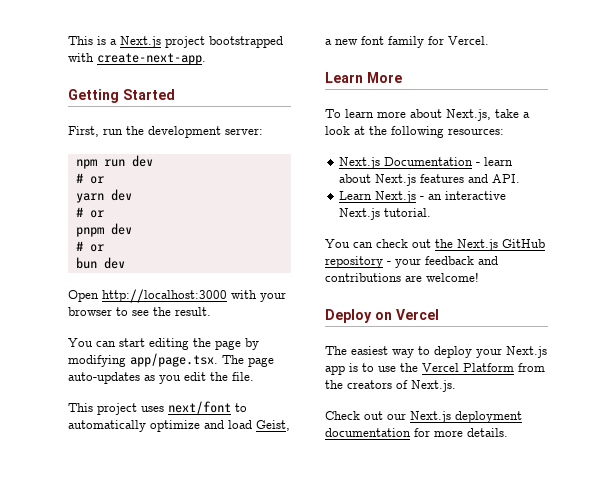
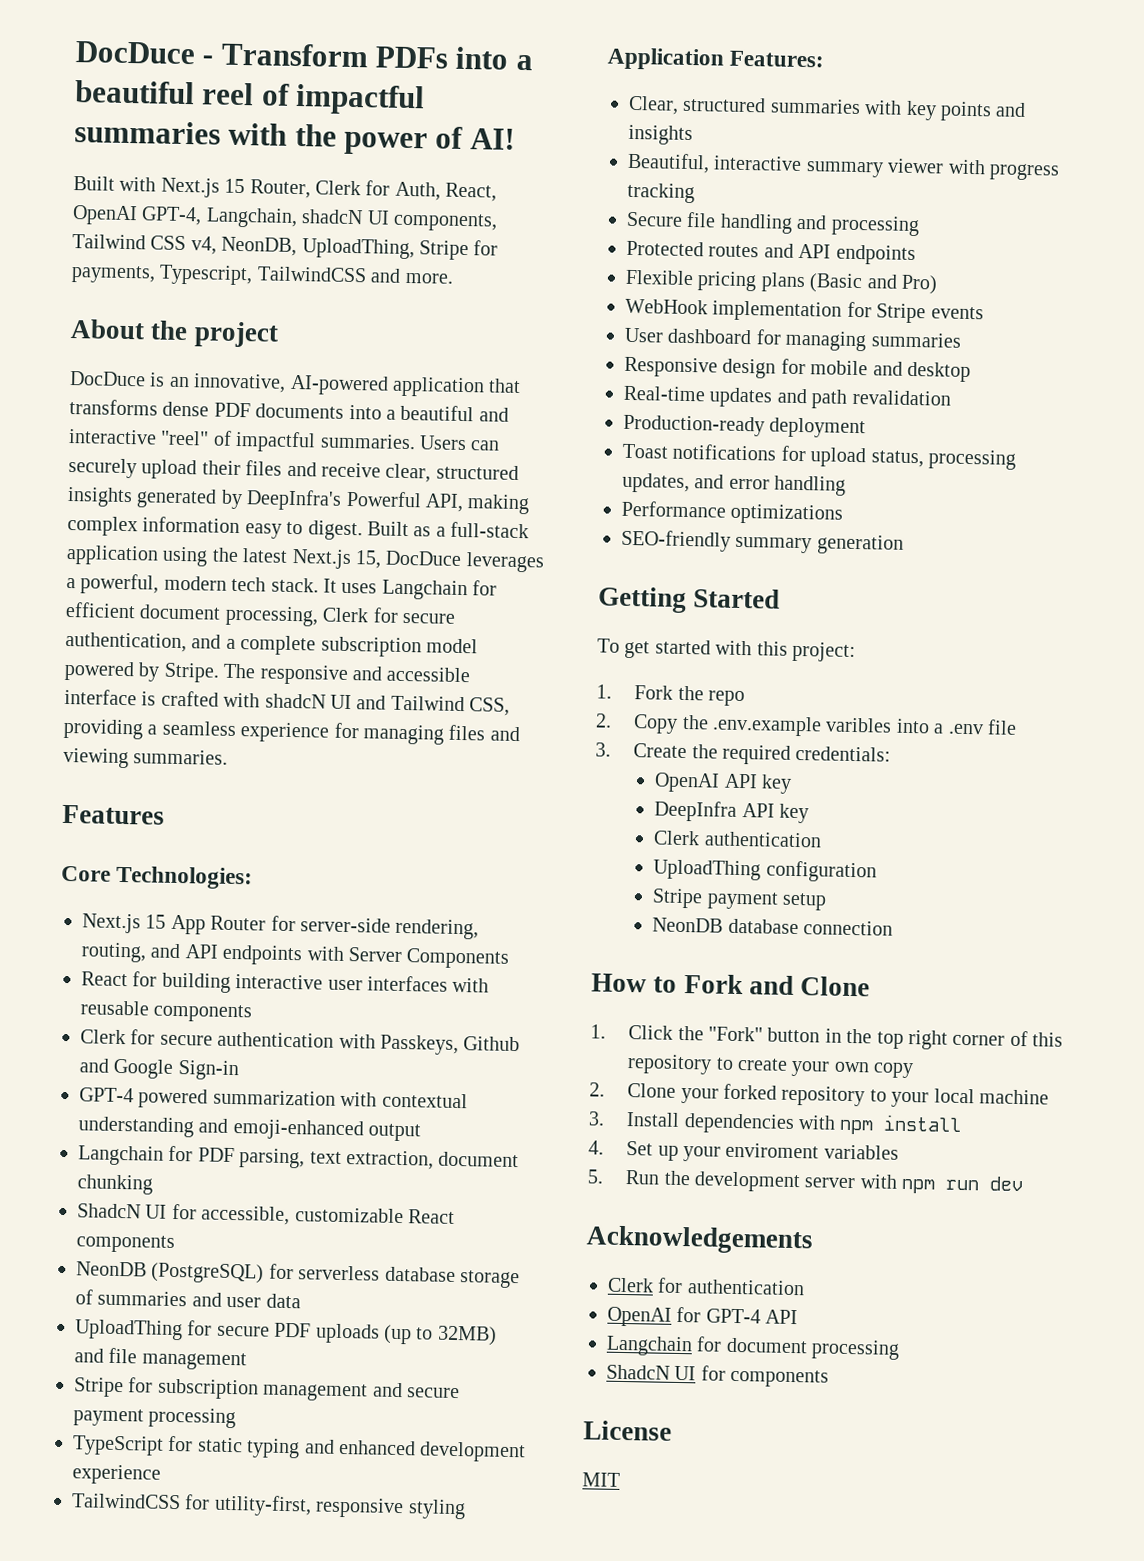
[68,36,283,48] [68,53,206,65] [68,89,175,103] [68,126,263,138] [75,155,153,169] [75,173,104,184] [75,189,132,203] [75,207,104,218] [75,223,132,237] [75,241,104,252] [75,257,125,269] [68,289,286,303] [68,307,211,316] [68,338,259,350] [68,353,274,367] [68,372,254,384] [68,401,247,415] [68,420,290,432] [325,36,489,48] [325,72,402,83] [325,109,530,121] [325,126,504,138] [339,157,514,169] [339,174,521,186] [339,191,507,203] [339,208,432,220] [325,239,545,251] [325,256,498,268] [325,272,479,282] [325,309,439,323] [325,346,547,358] [325,363,545,375] [325,380,456,392] [325,411,522,423] [325,428,508,437] This is a Next.js project bootstrapped with create-next-app. // Getting Started // First, run the development server: // npm run dev // # or // yarn dev // # or // pnpm dev // # or // bun dev // Open http://localhost:3000 with your browser to see the result. // You can start editing the page by modifying app/page.tsx. The page auto-updates as you edit the file. // This project uses next/font to automatically optimize and load Geist, a new font family for Vercel. // Learn More // To learn more about Next.js, take a look at the following resources: // Next.js Documentation - learn about Next.js features and API. // Learn Next.js - an interactive Next.js tutorial. // You can check out the Next.js GitHub repository - your feedback and contributions are welcome! // Deploy on Vercel // The easiest way to deploy your Next.js app is to use the Vercel Platform from the creators of Next.js. // Check out our Next.js deployment documentation for more details. -> [75,41,533,71] [74,80,426,116] [74,120,515,156] [73,176,498,202] [72,205,498,232] [72,234,499,261] [71,264,454,286] [70,319,279,348] [69,371,522,398] [69,398,509,422] [68,428,501,453] [68,457,519,483] [67,486,531,515] [67,515,530,541] [66,544,545,573] [66,573,498,601] [65,601,455,627] [65,631,478,658] [64,660,471,685] [64,688,511,716] [63,718,520,745] [63,747,229,769] [62,804,165,825] [61,865,254,890] [82,913,480,940] [81,942,510,969] [81,971,490,993] [80,1000,253,1023] [80,1029,521,1056] [79,1058,239,1081] [79,1087,468,1109] [78,1116,422,1142] [78,1145,520,1170] [77,1174,153,1195] [77,1203,455,1226] [76,1234,175,1253] [76,1261,520,1289] [75,1289,301,1309] [74,1319,497,1346] [74,1347,247,1371] [73,1377,460,1402] [73,1407,237,1429] [72,1435,527,1463] [72,1464,161,1485] [71,1493,466,1520] [607,47,826,71] [628,95,1027,122] [628,124,693,146] [627,152,1060,181] [627,182,695,204] [626,211,920,237] [626,240,916,266] [625,269,938,295] [625,298,984,324] [624,327,962,352] [624,356,971,383] [623,385,951,409] [623,414,867,439] [622,443,1016,470] [622,472,847,496] [621,500,844,525] [621,529,904,555] [598,586,781,614] [597,638,856,663] [596,684,745,707] [595,713,1017,737] [595,742,892,765] [654,772,792,794] [654,800,809,824] [653,830,822,848] [653,859,877,883] [652,888,827,911] [652,917,893,936] [591,973,871,997] [590,1024,1064,1050] [627,1054,915,1079] [589,1082,1049,1108] [588,1111,963,1135] [588,1140,899,1162] [587,1169,1025,1194] [586,1225,814,1255] [607,1277,805,1296] [607,1306,799,1327] [606,1335,901,1360] [606,1364,830,1388] [583,1420,672,1441] [582,1472,620,1487] DocDuce - Transform PDFs into a beautiful reel of impactful summaries with the power of AI! // Built with Next.js 15 Router, Clerk for Auth, React, OpenAI GPT-4, Langchain, shadcN UI components, Tailwind CSS v4, NeonDB, UploadThing, Stripe for payments, Typescript, TailwindCSS and more. // About the project // DocDuce is an innovative, AI-powered application that transforms dense PDF documents into a beautiful and interactive "reel" of impactful summaries. Users can securely upload their files and receive clear, structured insights generated by DeepInfra's Powerful API, making complex information easy to digest. Built as a full-stack application using the latest Next.js 15, DocDuce leverages a powerful, modern tech stack. It uses Langchain for efficient document processing, Clerk for secure authentication, and a complete subscription model powered by Stripe. The responsive and accessible interface is crafted with shadcN UI and Tailwind CSS, providing a seamless experience for managing files and viewing summaries. // Features // Core Technologies: // Next.js 15 App Router for server-side rendering, routing, and API endpoints with Server Components // React for building interactive user interfaces with reusable components // Clerk for secure authentication with Passkeys, Github and Google Sign-in // GPT-4 powered summarization with contextual understanding and emoji-enhanced output // Langchain for PDF parsing, text extraction, document chunking // ShadcN UI for accessible, customizable React components // NeonDB (PostgreSQL) for serverless database storage of summaries and user data // UploadThing for secure PDF uploads (up to 32MB) and file management // Stripe for subscription management and secure payment processing // TypeScript for static typing and enhanced development experience // TailwindCSS for utility-first, responsive styling // Application Features: // Clear, structured summaries with key points and insights // Beautiful, interactive summary viewer with progress tracking // Secure file handling and processing // Protected routes and API endpoints // Flexible pricing plans (Basic and Pro) // WebHook implementation for Stripe events // User dashboard for managing summaries // Responsive design for mobile and desktop // Real-time updates and path revalidation // Production-ready deployment // Toast notifications for upload status, processing updates, and error handling // Performance optimizations // SEO-friendly summary generation // Getting Started // To get started with this project: // 1. Fork the repo // 2. Copy the .env.example varibles into a .env file // 3. Create the required credentials: // OpenAI API key // DeepInfra API key // Clerk authentication // UploadThing configuration // Stripe payment setup // NeonDB database connection // How to Fork and Clone // 1. Click the "Fork" button in the top right corner of this repository to create your own copy // 2. Clone your forked repository to your local machine // 3. Install dependencies with npm install // 4. Set up your enviroment variables // 5. Run the development server with npm run dev // Acknowledgements // Clerk for authentication // OpenAI for GPT-4 API // Langchain for document processing // ShadcN UI for components // License // MIT

